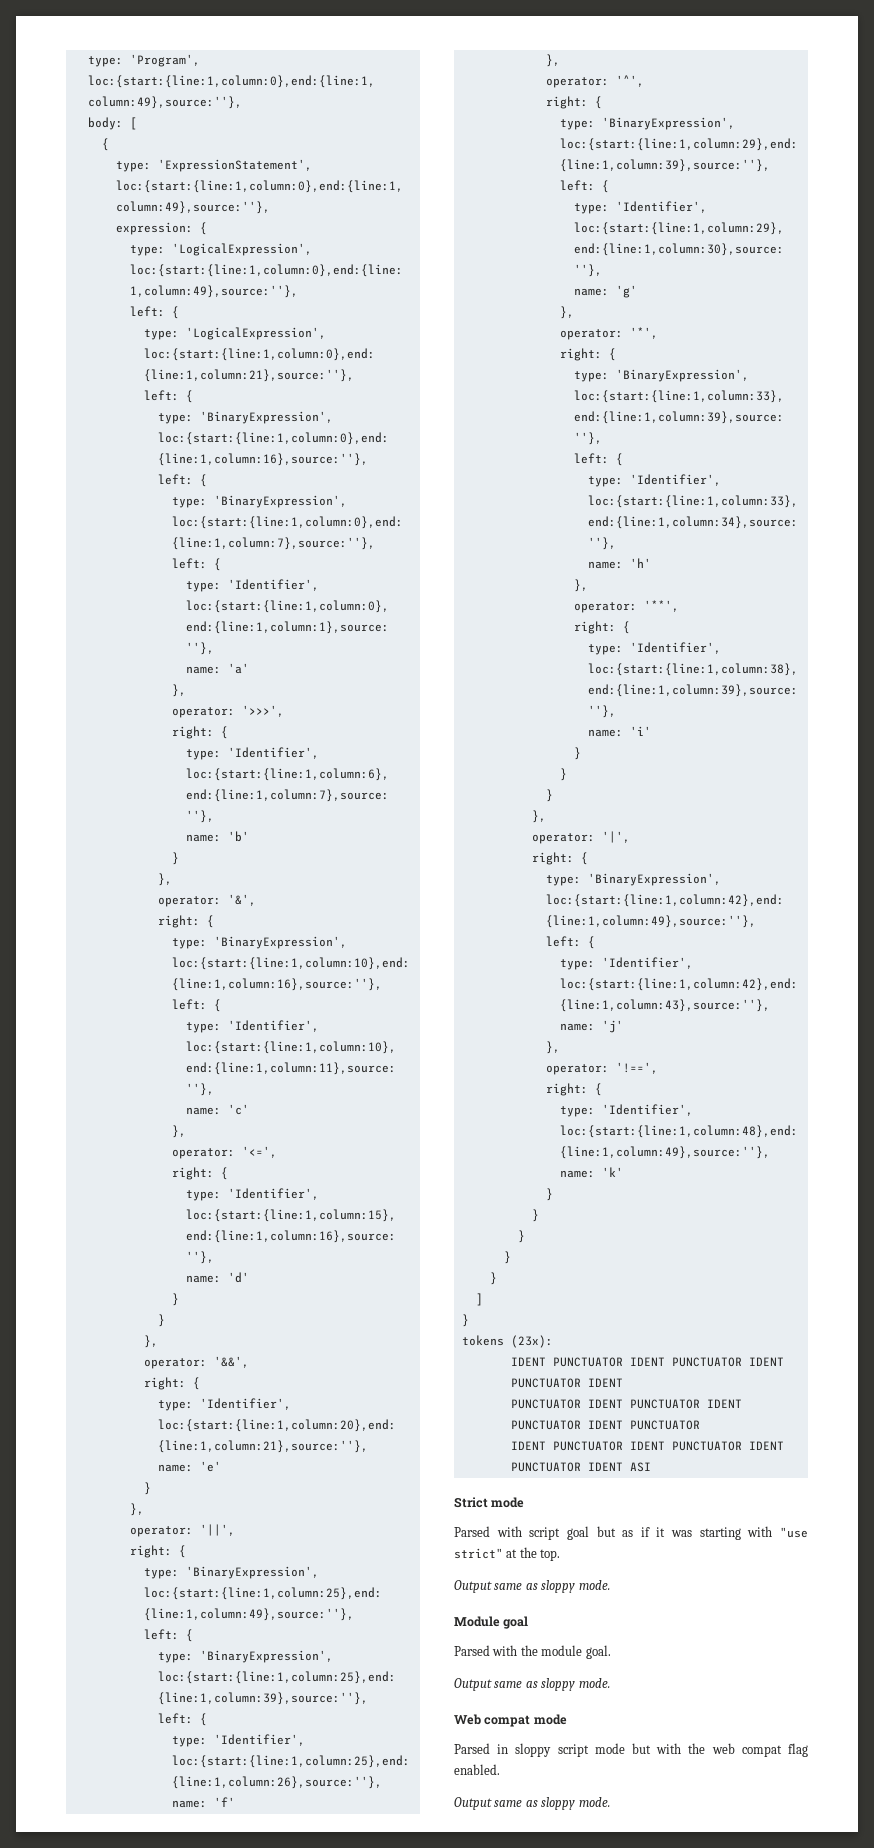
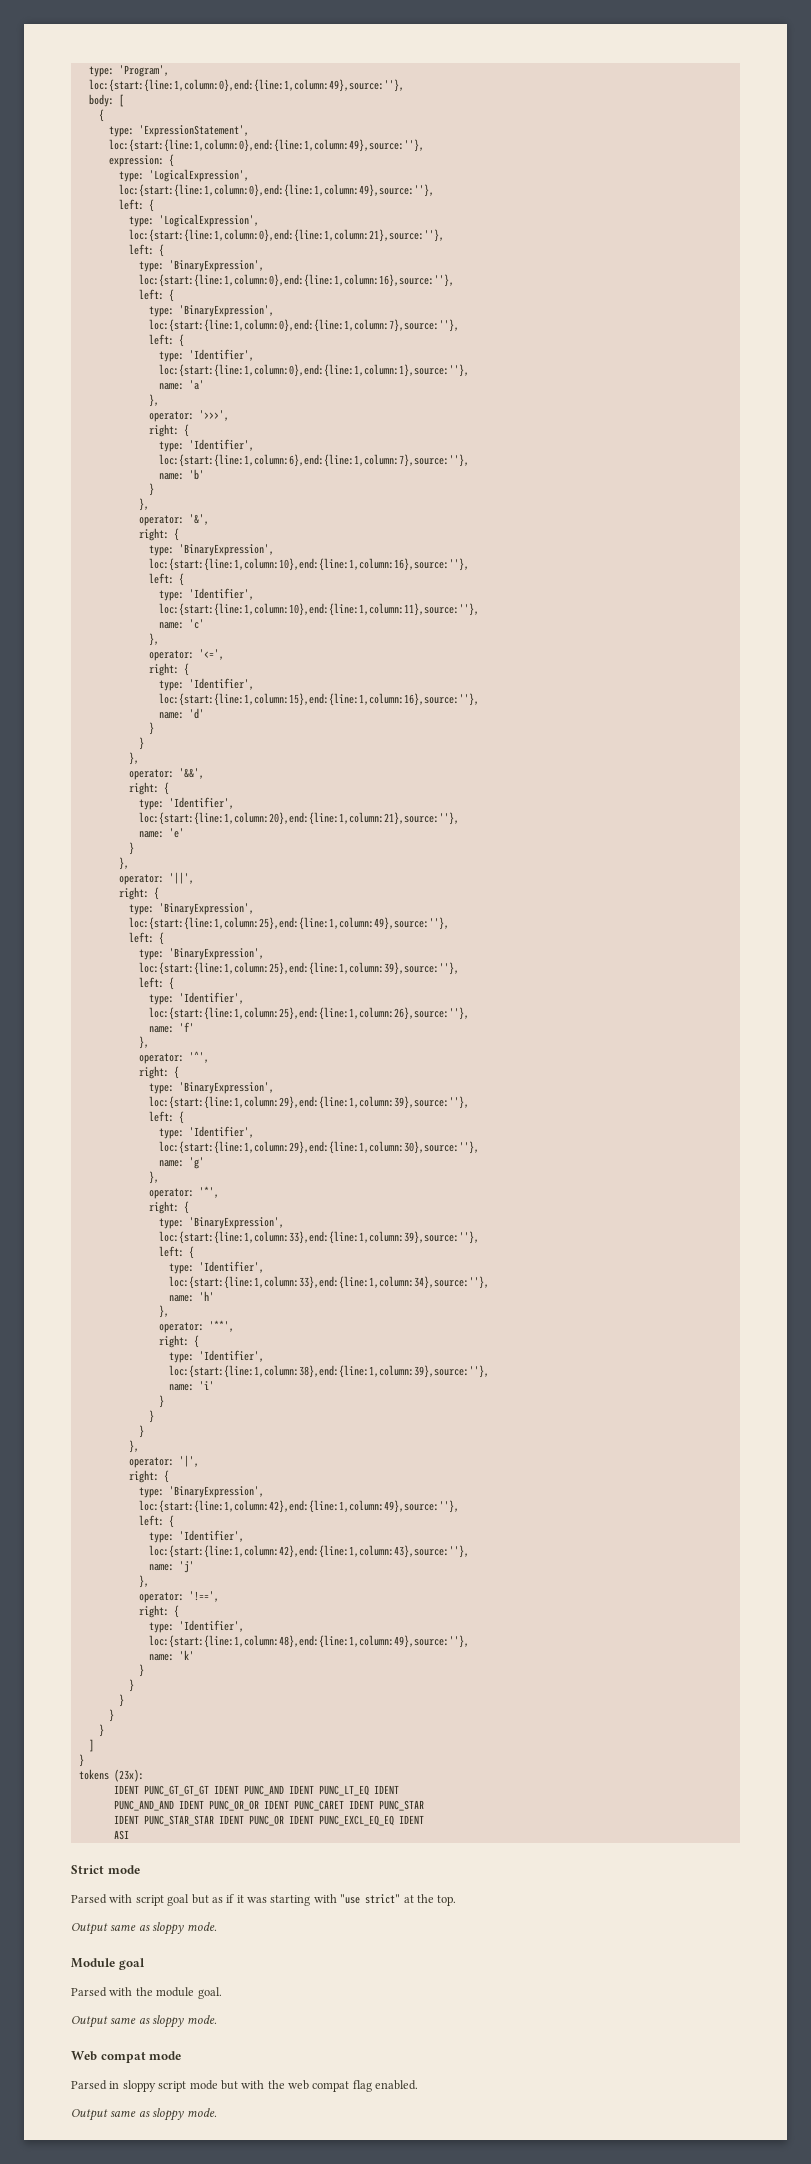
[552,1357,784,1367] [510,1378,623,1388] [510,1399,742,1409] [510,1420,700,1430] [510,1441,784,1451] [510,1462,623,1472] PUNCTUATOR IDENT PUNCTUATOR IDENT PUNCTUATOR IDENT // PUNCTUATOR IDENT PUNCTUATOR IDENT PUNCTUATOR IDENT PUNCTUATOR // IDENT PUNCTUATOR IDENT PUNCTUATOR IDENT PUNCTUATOR IDENT -> [143,1785,399,1796] [113,1800,424,1811] [113,1815,424,1826] PUNC_GT_GT_GT IDENT PUNC_AND IDENT PUNC_LT_EQ IDENT // PUNC_AND_AND IDENT PUNC_OR_OR IDENT PUNC_CARET IDENT PUNC_STAR // IDENT PUNC_STAR_STAR IDENT PUNC_OR IDENT PUNC_EXCL_EQ_EQ IDENT //

